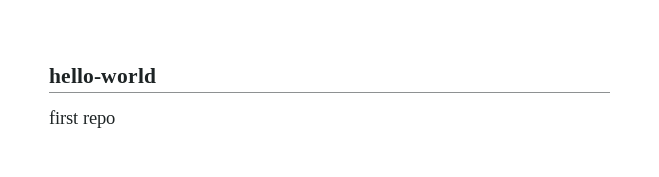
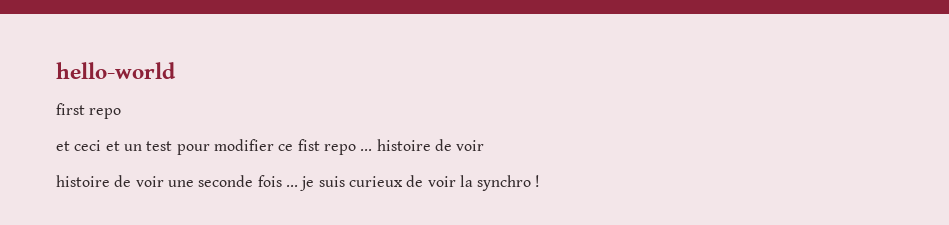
(115, 121) none -> [56,139,485,155] [56,175,541,191] // et ceci et un test pour modifier ce fist repo ... histoire de voir // histoire de voir une seconde fois ... je suis curieux de voir la synchro !

